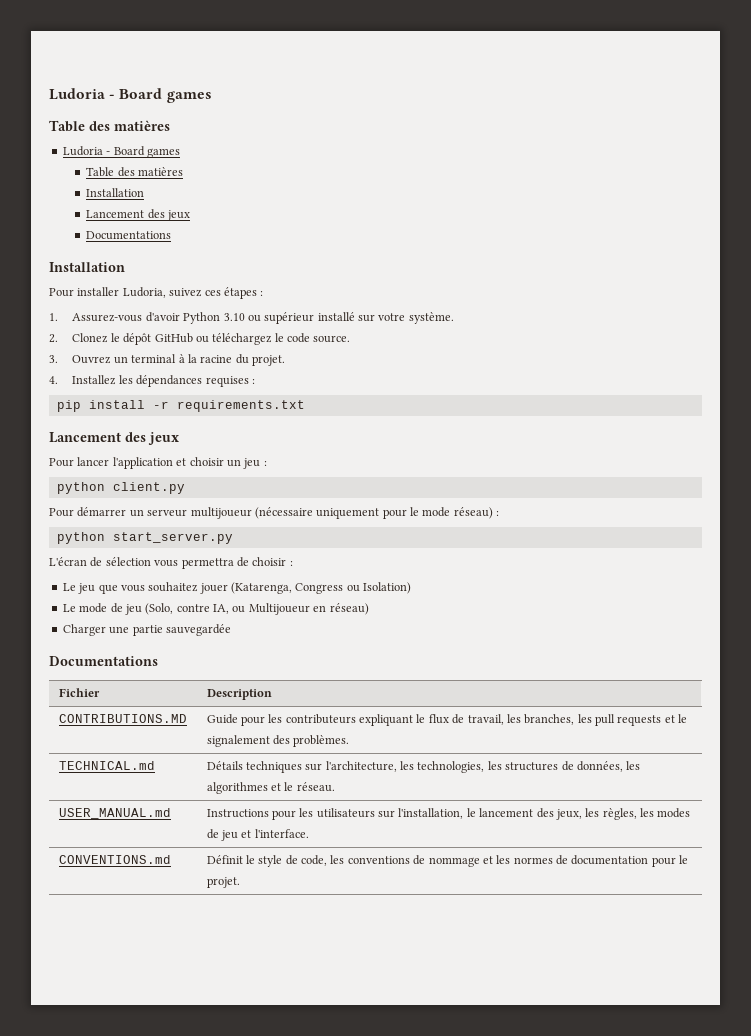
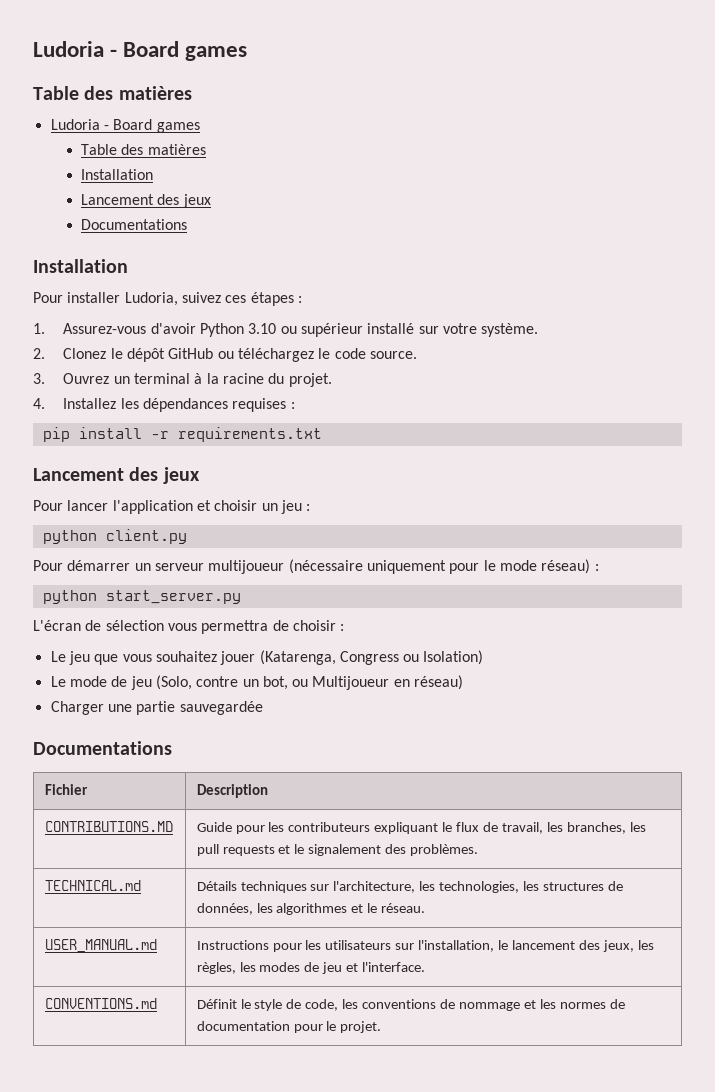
[213,604,229,614] IA, -> [242,676,288,690] un bot,

